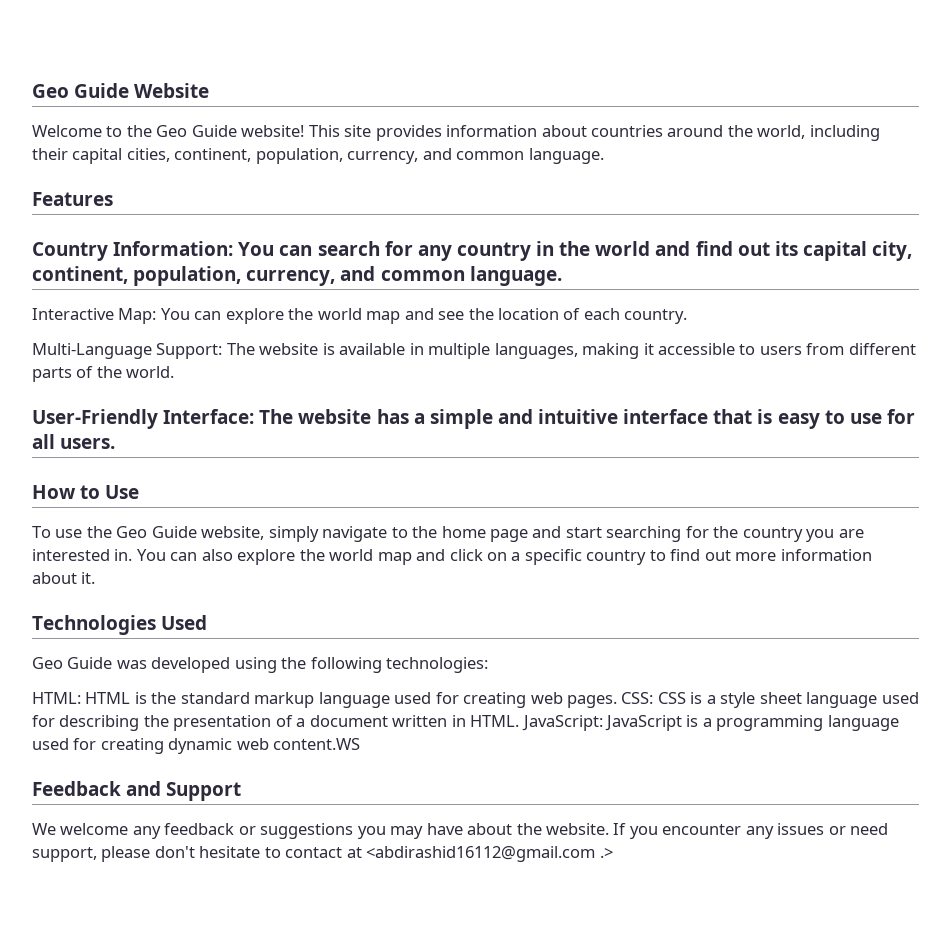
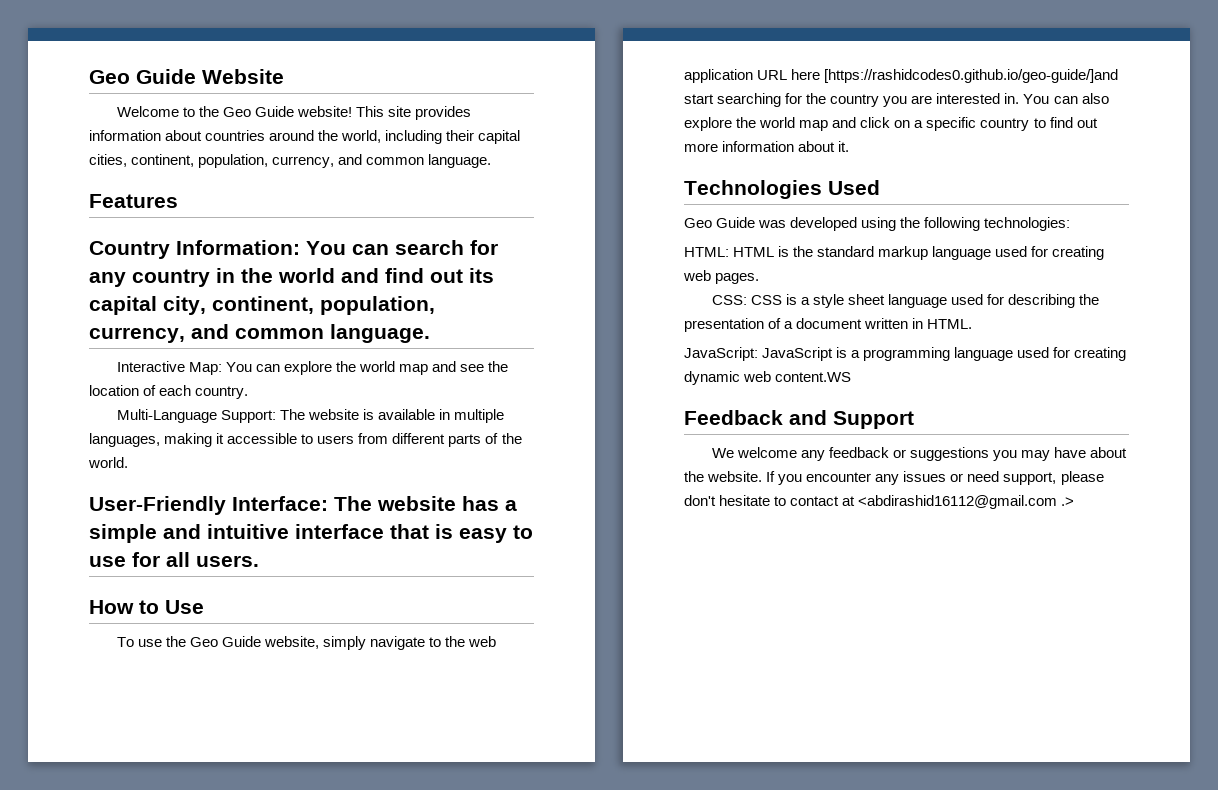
[441,526,562,542] home page and -> [468,636,497,647] [684,69,1119,83] web application URL here [https://rashidcodes0.github.io/geo-guide/]and
(618, 701) none -> (760, 278) //
(520, 721) none -> (973, 324) //

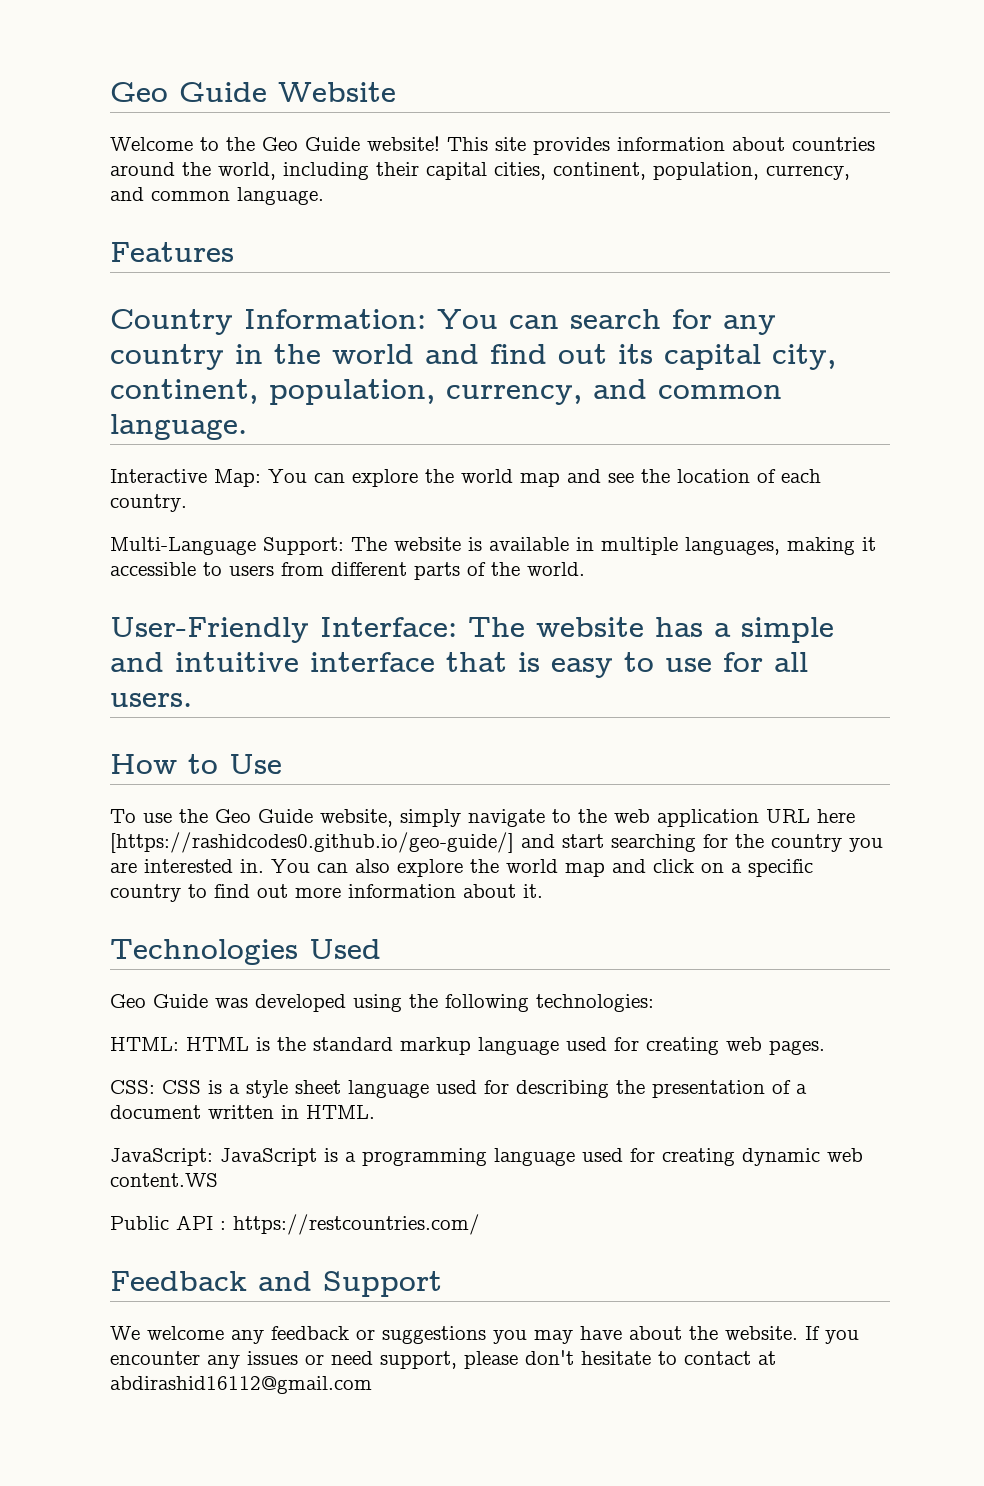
[824,69,1119,83] [https://rashidcodes0.github.io/geo-guide/]and -> [110,832,555,853] [https://rashidcodes0.github.io/geo-guide/] and
(852, 377) none -> [110,1214,480,1235] // Public API : https://restcountries.com/
[858,495,1075,509] <abdirashid16112@gmail.com .> -> [110,1376,372,1394] abdirashid16112@gmail.com

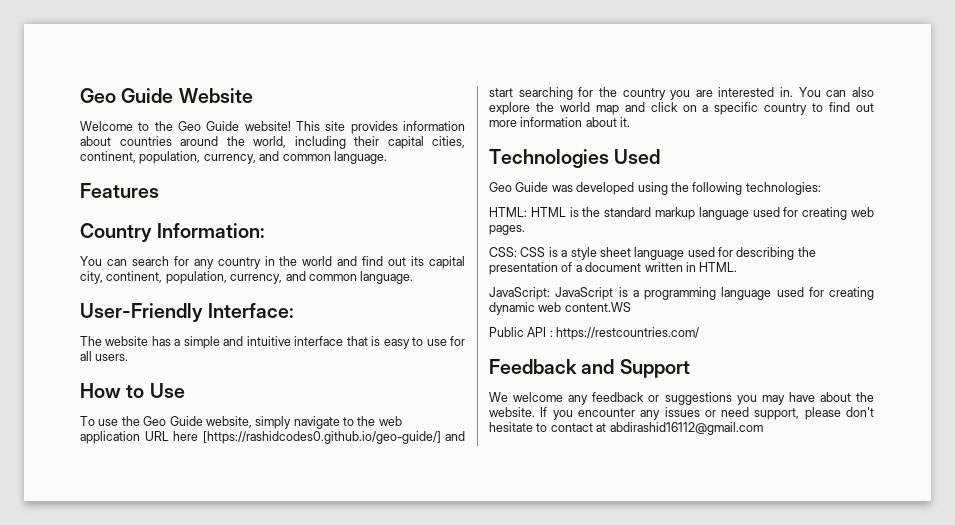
(426, 319) none -> (266, 230) //
[110,469,821,487] [110,494,187,512] [110,537,876,555] [110,562,585,580] // Interactive Map: You can explore the world map and see the location of each country. // Multi-Language Support: The website is available in multiple languages, making it accessible to users from different parts of the world. -> (414, 277) none
(457, 627) none -> (295, 310) //

